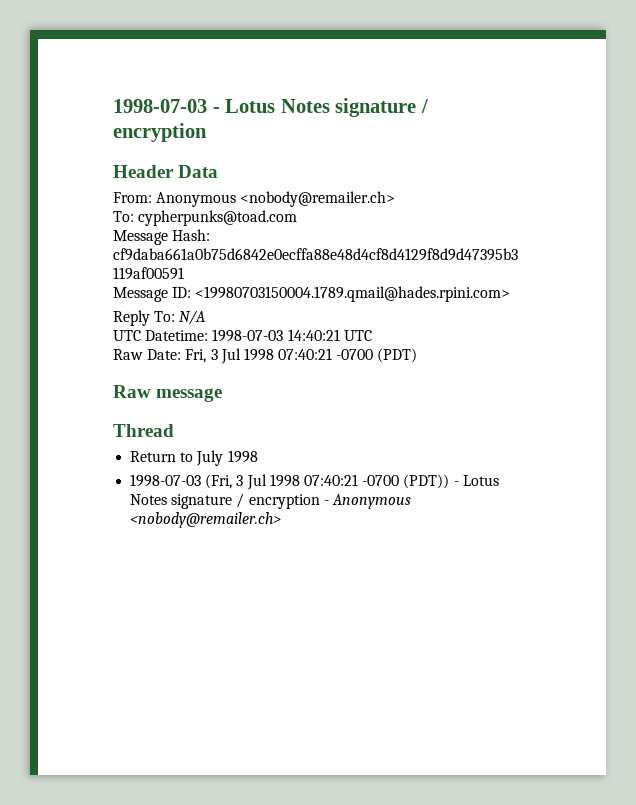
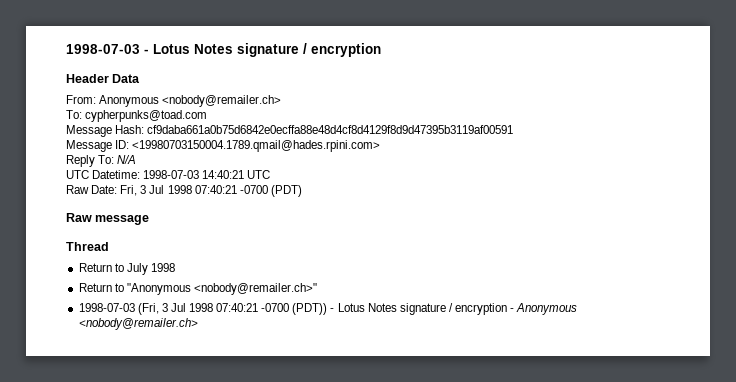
(258, 456) none -> [78,283,317,295] // Return to "Anonymous <nobody@remailer.ch>"

